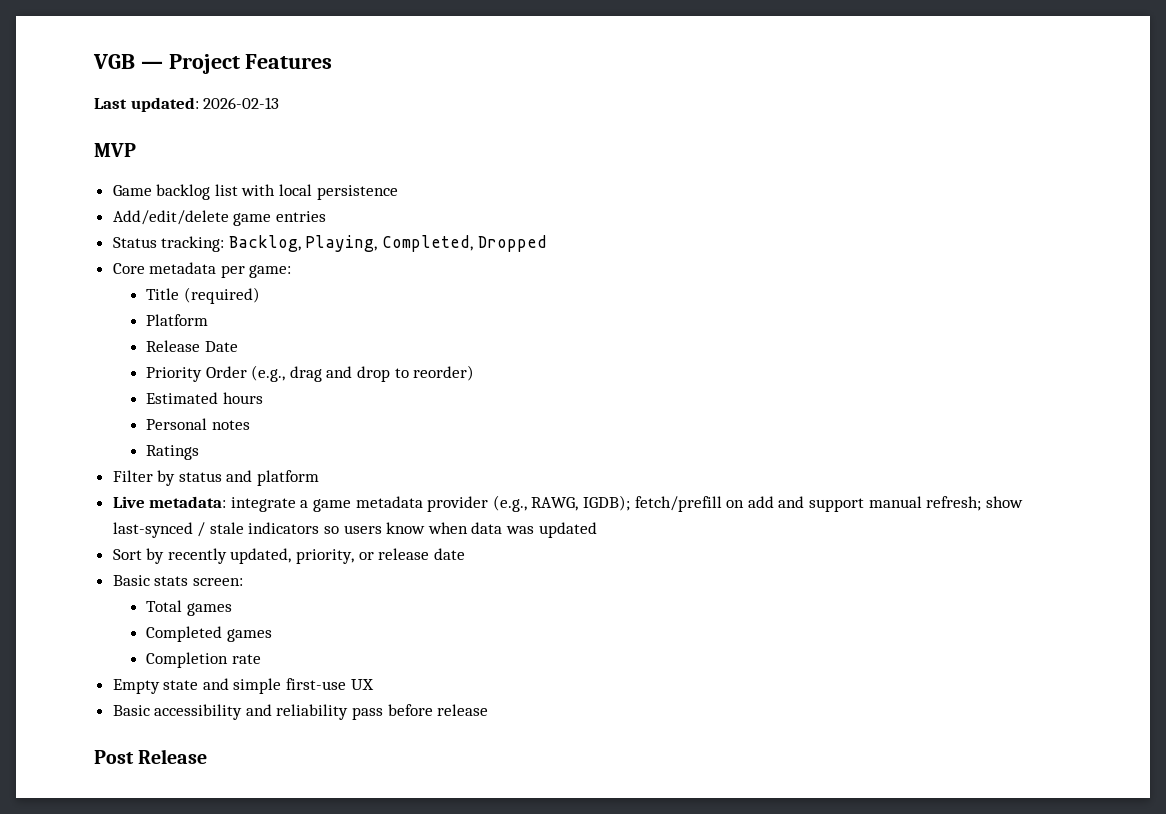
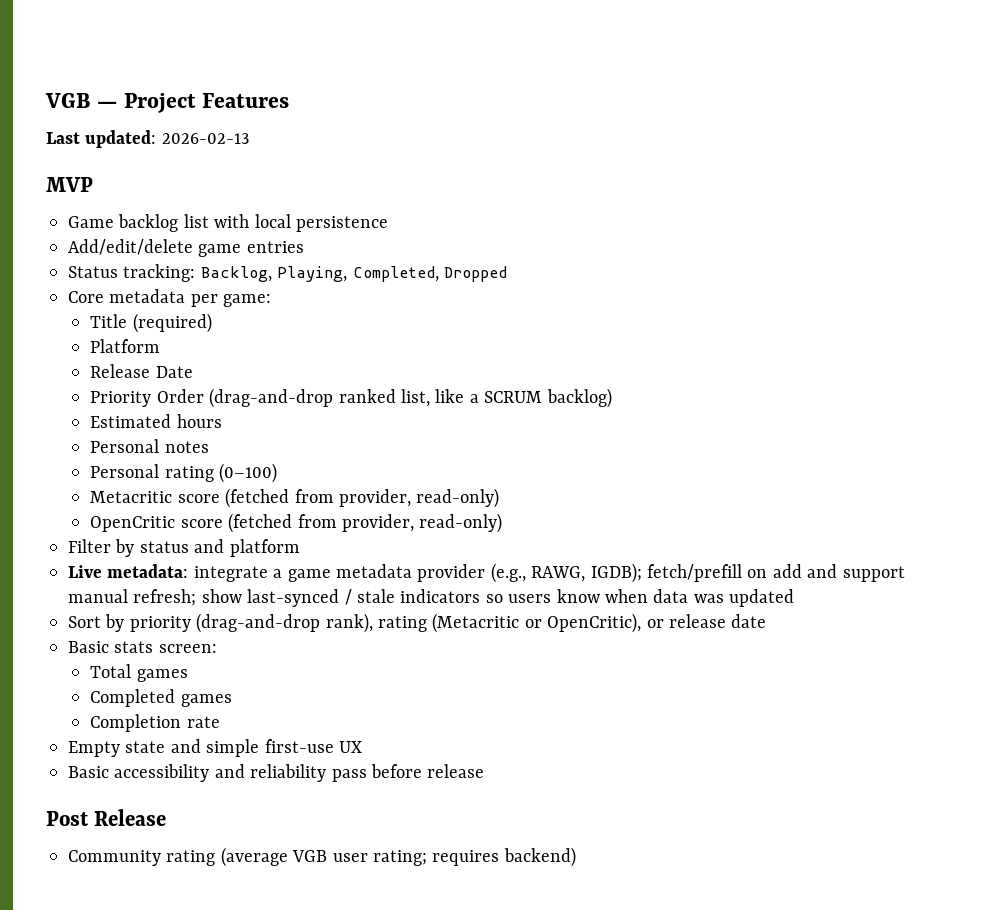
[251,365,475,382] [146,392,263,404] [146,418,250,430] [146,445,200,460] (e.g., drag and drop to reorder) // Estimated hours // Personal notes // Ratings -> [209,388,612,408] [90,414,222,428] [90,439,209,453] [90,463,278,483] [90,488,500,508] [90,513,503,533] (drag-and-drop ranked list, like a SCRUM backlog) // Estimated hours // Personal notes // Personal rating (0–100) // Metacritic score (fetched from provider, read-only) // OpenCritic score (fetched from provider, read-only)
[167,548,355,564] recently updated, priority, -> [129,613,642,633] priority (drag-and-drop rank), rating (Metacritic or OpenCritic),
(208, 756) none -> [68,847,576,867] // Community rating (average VGB user rating; requires backend)

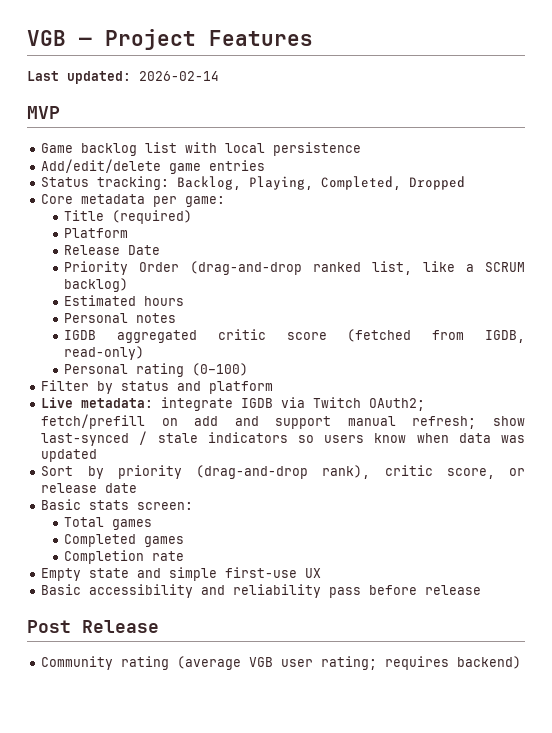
[161,133,249,144] 2026-02-13 -> [139,71,219,81] 2026-02-14
[90,463,278,483] [90,488,500,508] [90,513,503,533] Personal rating (0–100) // Metacritic score (fetched from provider, read-only) // OpenCritic score (fetched from provider, read-only) -> [64,329,525,343] [64,346,145,360] [64,363,249,377] IGDB aggregated critic score (fetched from IGDB, read-only) // Personal rating (0–100)
[273,563,642,583] a game metadata provider (e.g., RAWG, IGDB); -> [241,397,426,411] IGDB via Twitch OAuth2;
[378,613,642,633] rating (Metacritic or OpenCritic), -> [384,465,495,479] critic score,

